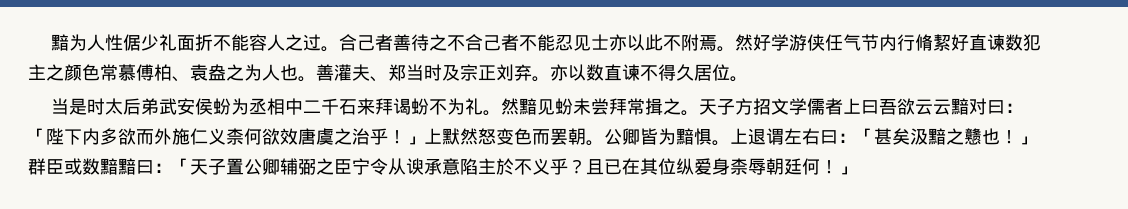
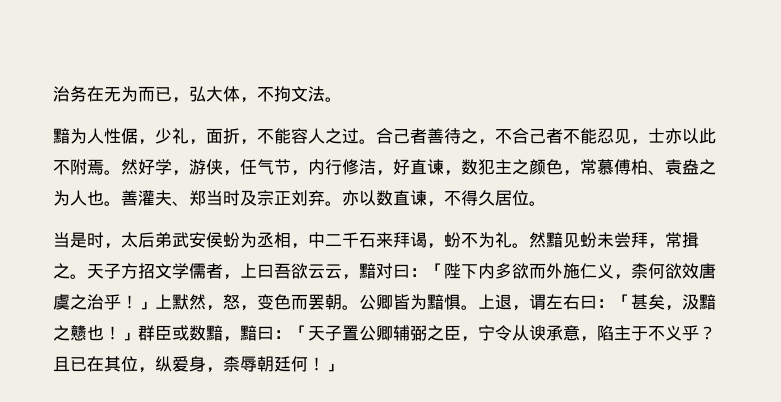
[51,34,214,51] 黯为人性倨少礼面折 -> [53,86,342,103] [53,128,257,145] 治务在无为而已，弘大体，不拘文法。 // 黯为人性倨，少礼，面折，
(448, 42) none -> [478,139,495,145] ，
(592, 43) none -> [631,139,648,145] ，
[789,34,1006,51] 游侠任气节内行脩絜好直谏 -> [172,159,461,176] ，游侠，任气节，内行修洁，好直谏，
(100, 72) none -> [563,170,580,176] ，
(640, 72) none -> [427,201,444,207] ，
(106, 106) none -> [104,243,121,249] ，
(286, 106) none -> [291,243,308,249] ，
(412, 106) none -> [427,243,444,249] ，
(628, 106) none -> [648,243,665,249] ，
(844, 106) none -> [223,274,240,280] ，
(952, 107) none -> [342,274,359,280] ，
(226, 136) none -> [614,274,631,280] ，
[478,128,496,145] 怒 -> [206,294,257,311] ，怒，
(766, 136) none -> [512,305,529,311] ，
(910, 136) none -> [665,305,682,311] ，
(118, 166) none -> [223,336,240,342] ，
(352, 166) none -> [461,336,478,342] ，
[460,158,514,175] 陷主於 -> [580,325,648,342] ，陷主于
[676,158,730,175] 纵爱身 -> [138,356,223,373] ，纵爱身，

